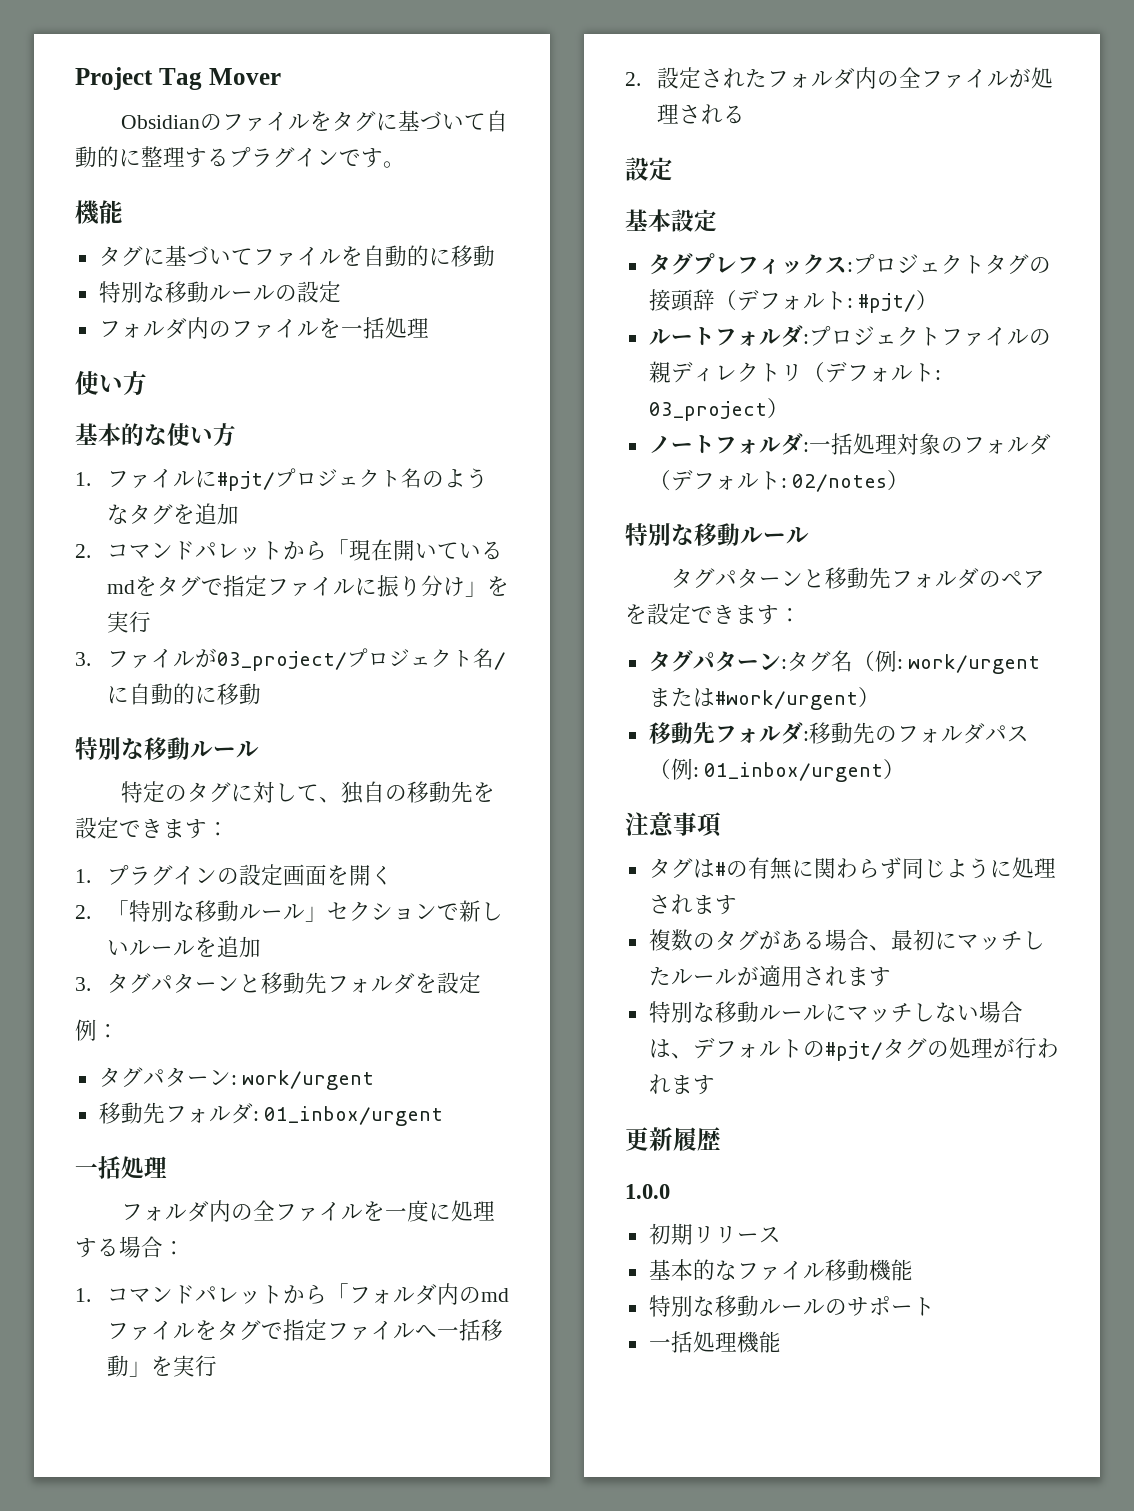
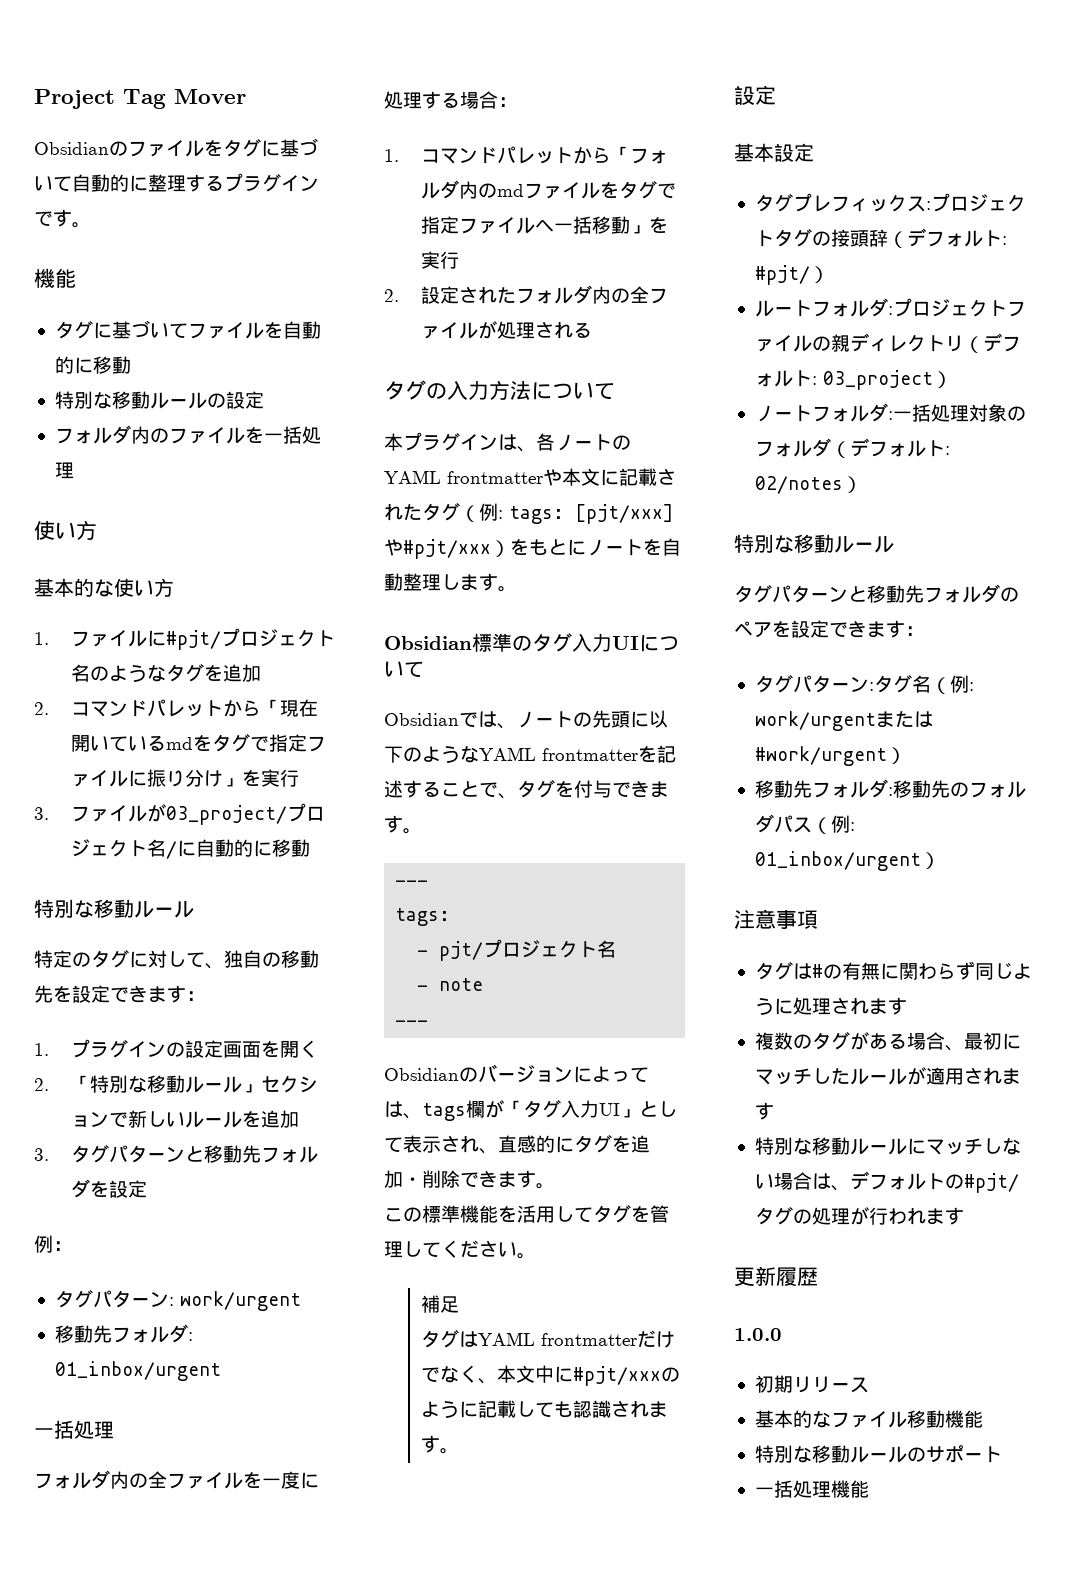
(745, 114) none -> [384,380,615,400] [384,432,631,452] [384,468,676,486] [384,503,673,524] [384,538,681,559] [384,573,517,592] [384,633,679,652] [384,661,424,678] [384,710,668,729] [384,745,676,763] [384,780,669,799] [384,815,422,834] [395,880,429,886] [395,908,451,926] [417,939,617,961] [417,978,484,991] [395,1020,429,1026] [384,1064,649,1083] [384,1100,677,1121] [384,1135,650,1154] [384,1170,555,1189] [384,1205,669,1223] [384,1240,536,1259] [420,1295,459,1313] [420,1330,675,1348] [420,1365,680,1386] [420,1400,668,1418] [420,1435,459,1454] // タグの入力方法について // 本プラグインは、各ノートのYAML frontmatterや本文に記載されたタグ（例: tags: [pjt/xxx]や#pjt/xxx）をもとにノートを自動整理します。 // Obsidian標準のタグ入力UIについて // Obsidianでは、ノートの先頭に以下のようなYAML frontmatterを記述することで、タグを付与できます。 // --- // tags: // - pjt/プロジェクト名 // - note // --- // Obsidianのバージョンによっては、tags欄が「タグ入力UI」として表示され、直感的にタグを追加・削除できます。 // この標準機能を活用してタグを管理してください。 // 補足 // タグはYAML frontmatterだけでなく、本文中に#pjt/xxxのように記載しても認識されます。

